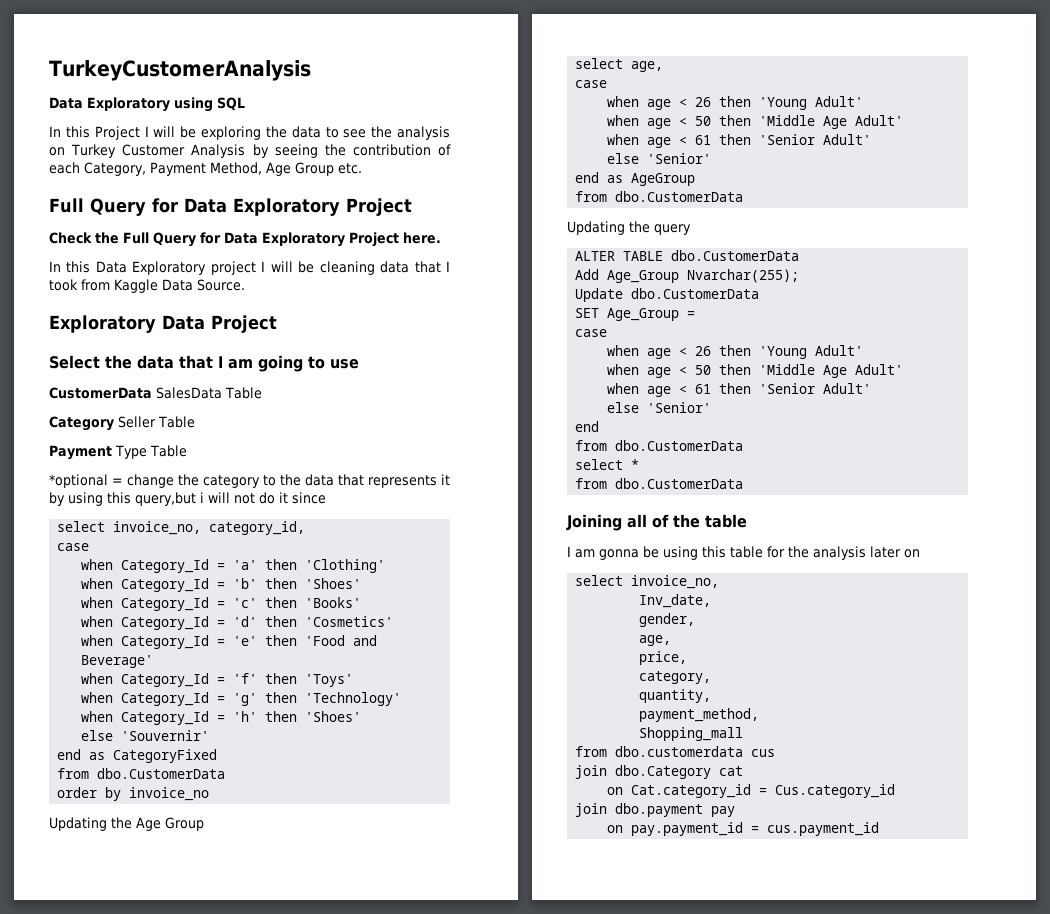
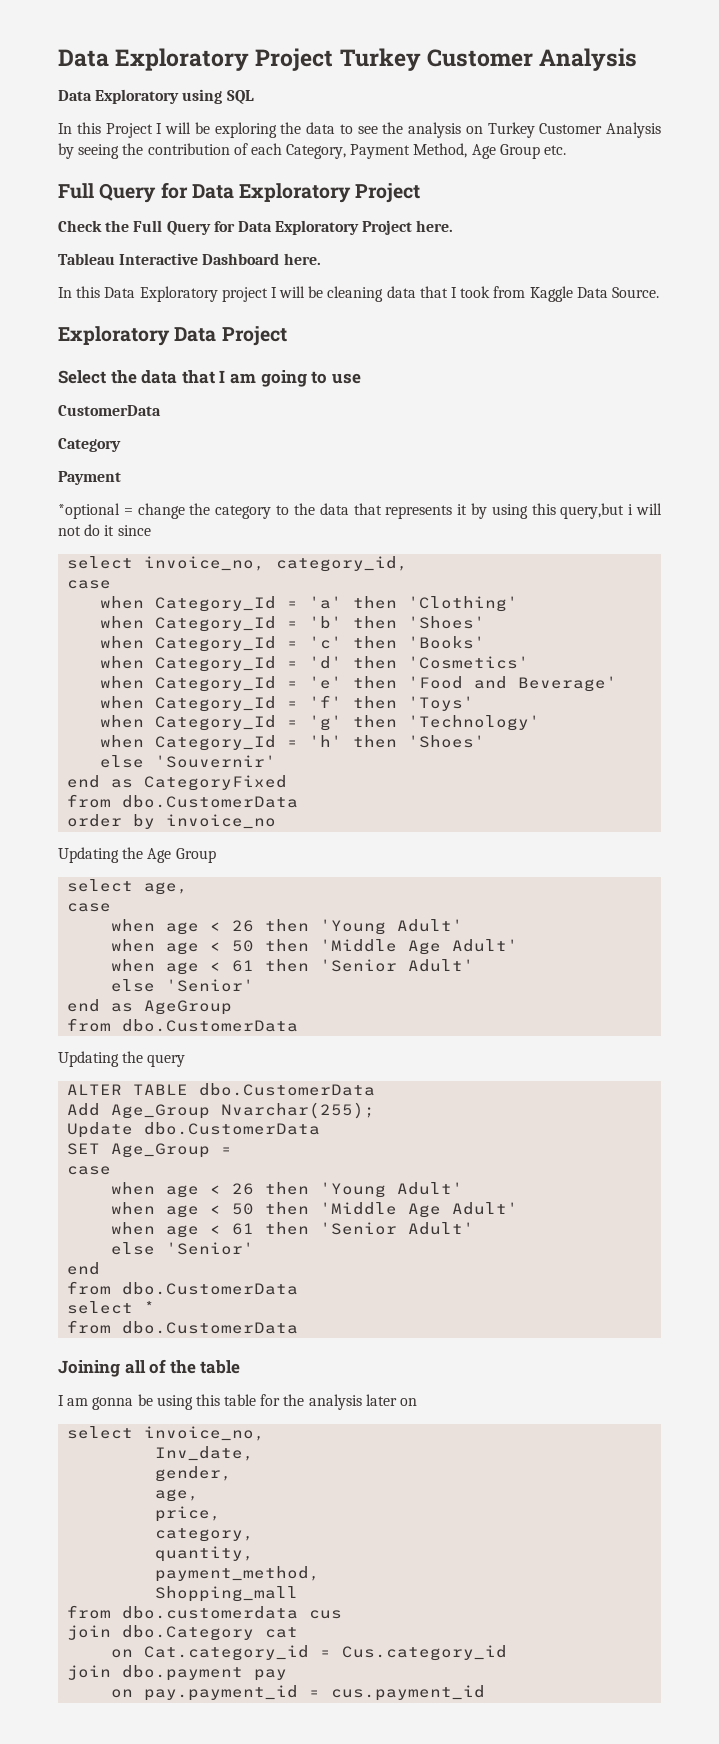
[49,60,311,81] TurkeyCustomerAnalysis -> [58,48,638,71] Data Exploratory Project Turkey Customer Analysis
(441, 238) none -> [58,253,321,265] // Tableau Interactive Dashboard here.
[156,387,262,399] SalesData Table -> (161, 410) none
[118,416,195,428] [49,445,187,460] Seller Table // Payment Type Table -> [58,471,121,485] // Payment

